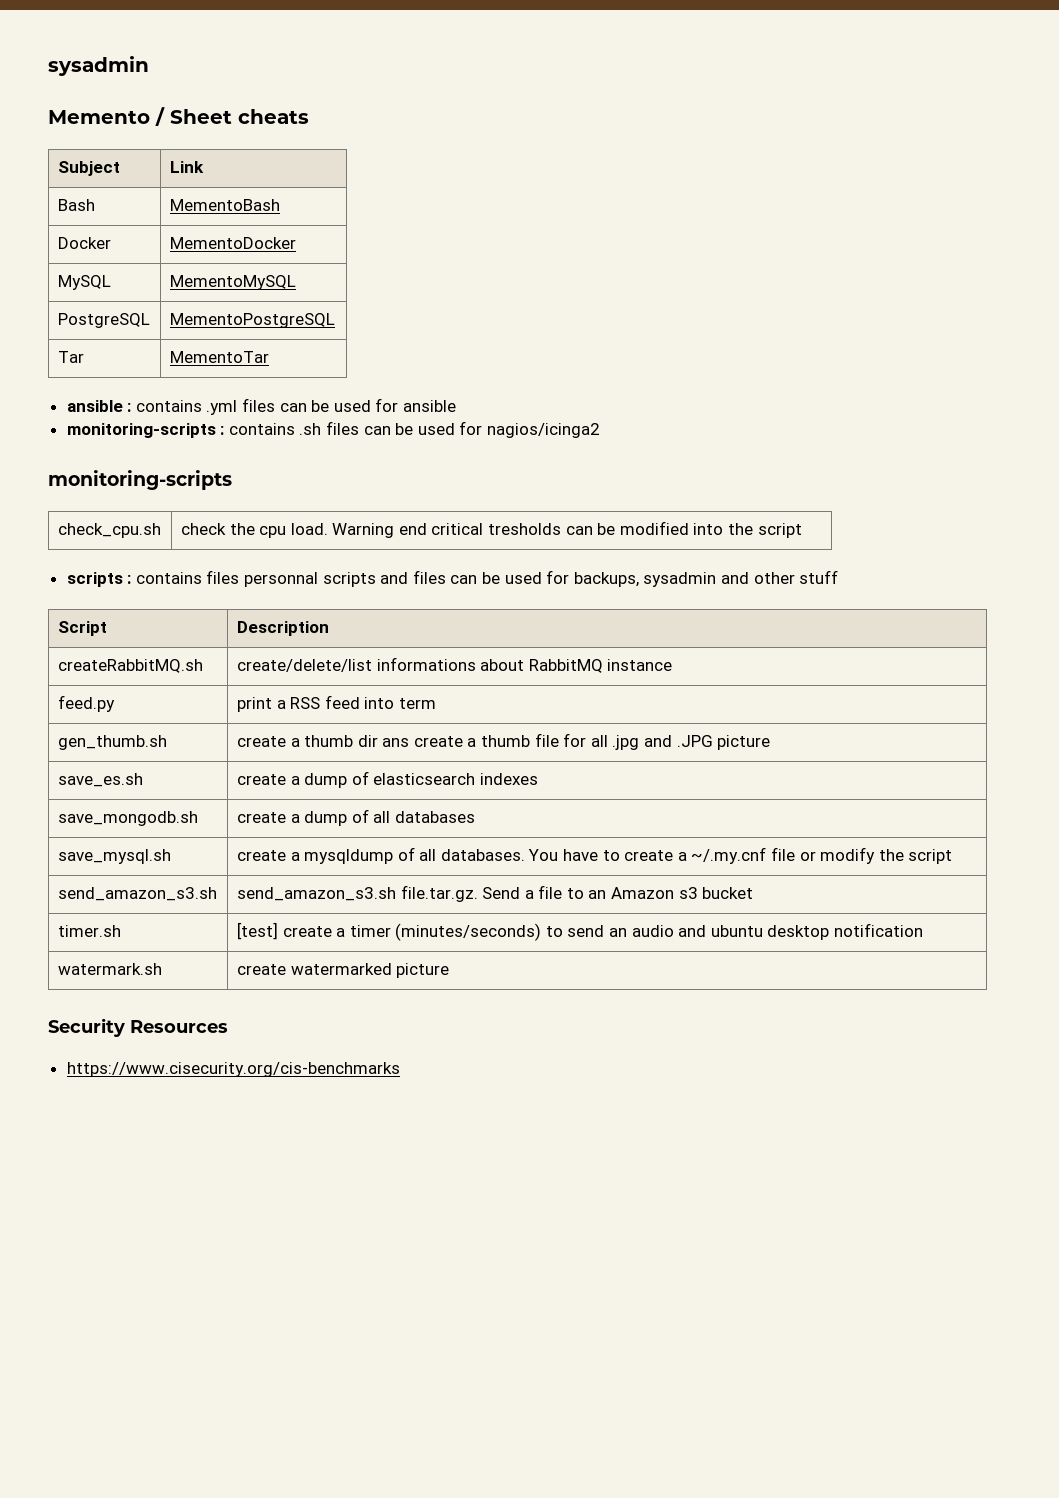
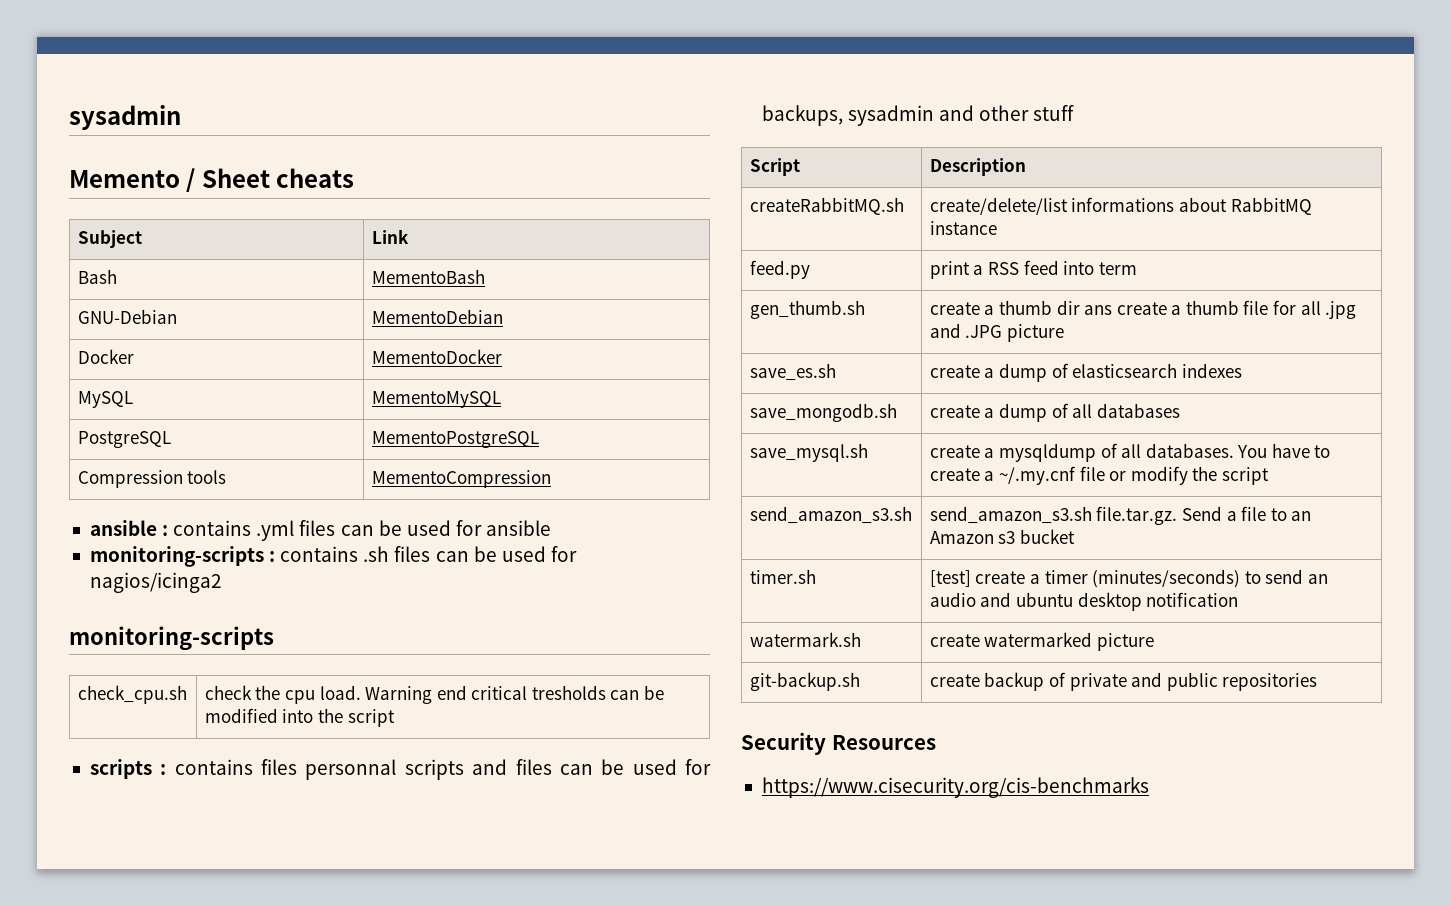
(280, 205) none -> [77,309,177,324] [371,309,503,324] // GNU-Debian | MementoDebian
[57,351,84,363] [169,351,269,363] Tar | MementoTar -> [77,470,227,488] [371,470,551,488] Compression tools | MementoCompression
(450, 970) none -> [749,672,860,691] [929,672,1318,691] // git-backup.sh | create backup of private and public repositories

